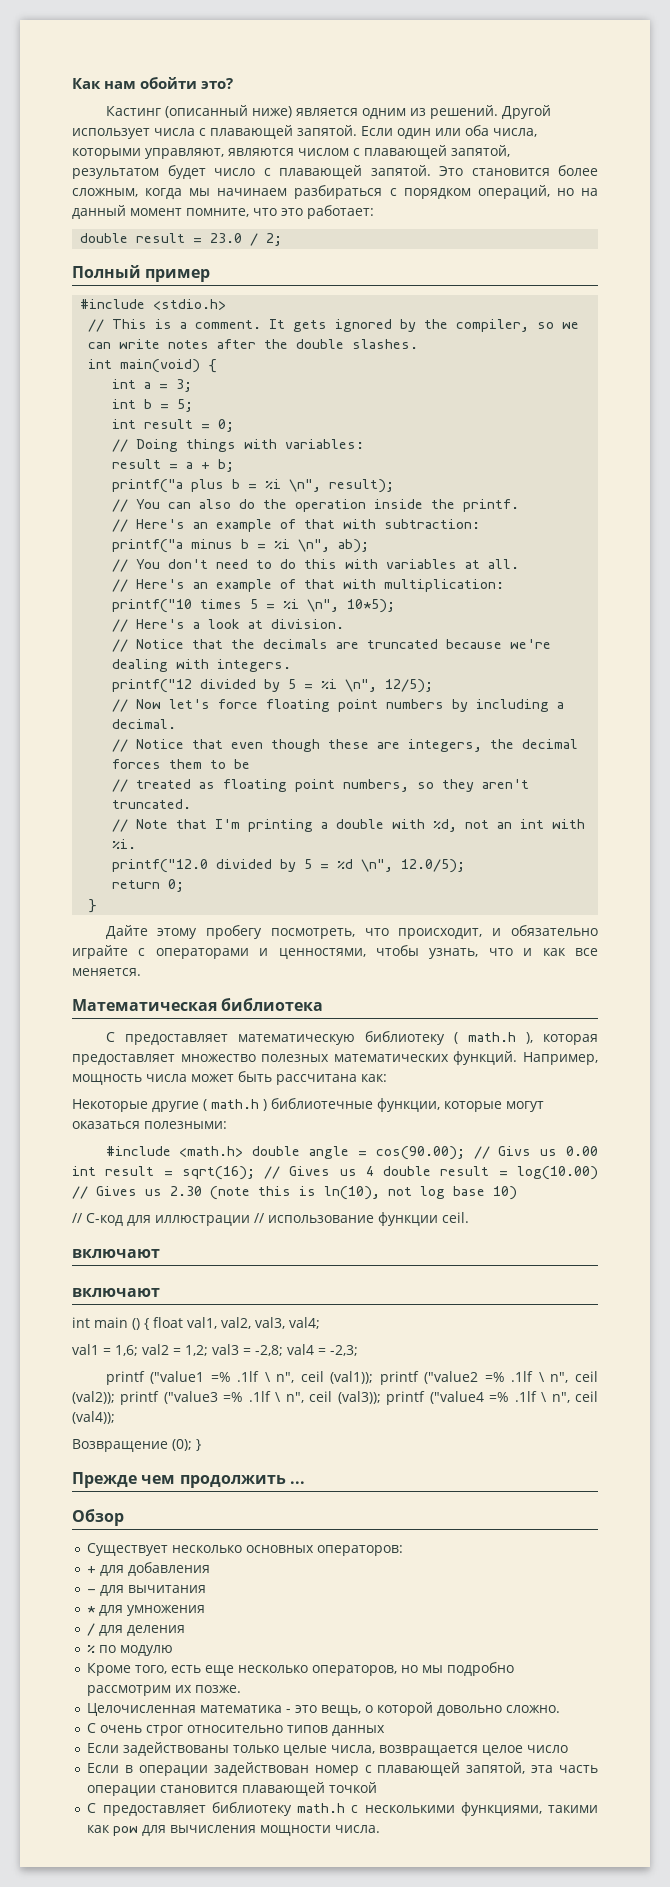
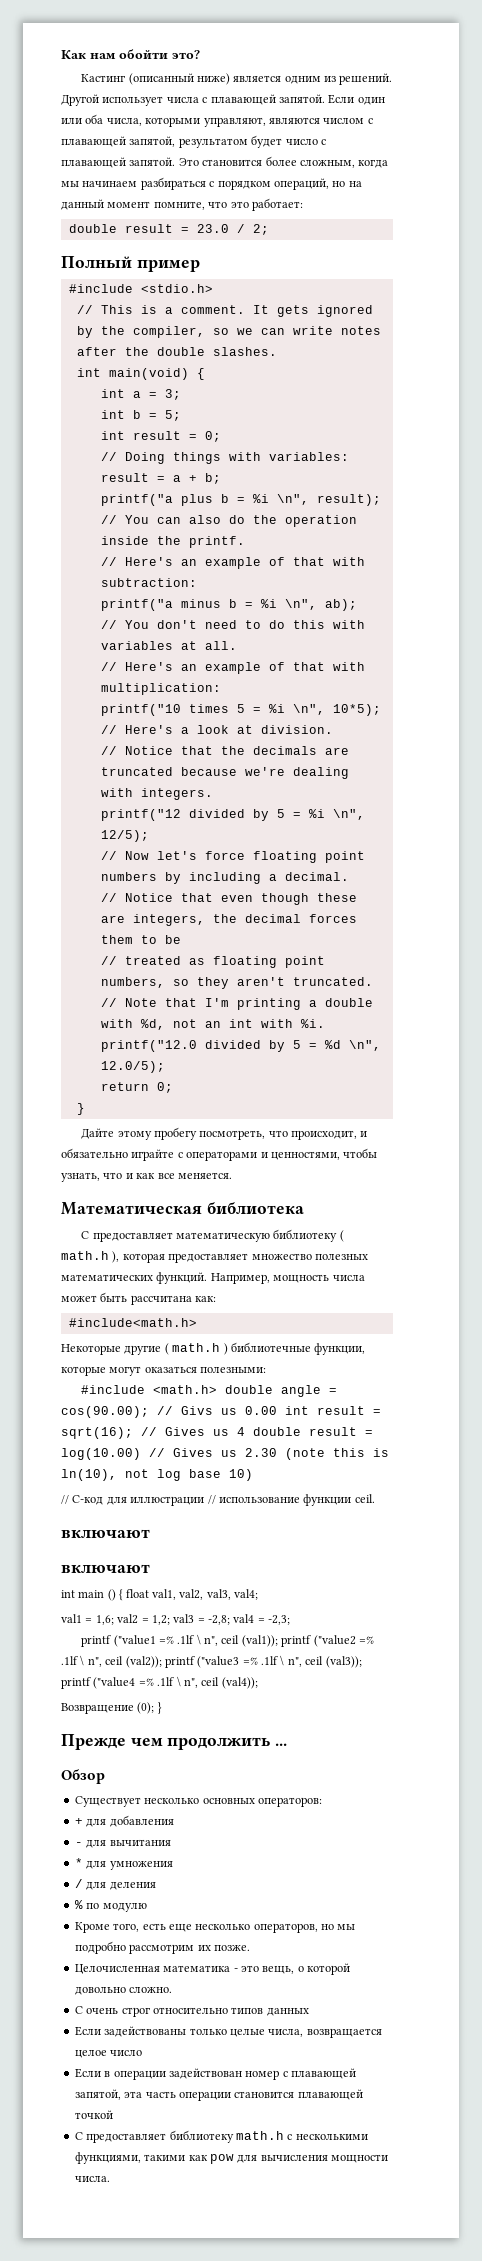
(387, 1078) none -> [68,1318,197,1327] // #include<math.h>

